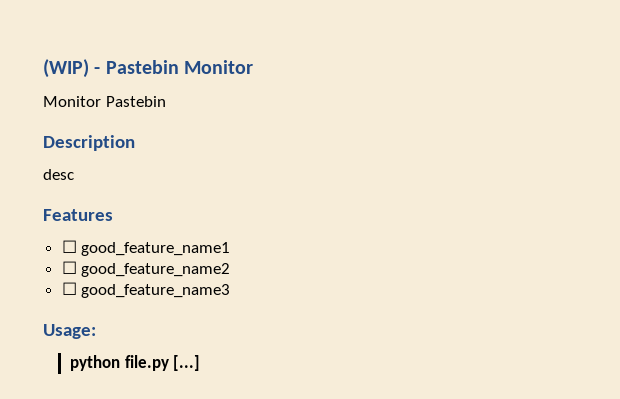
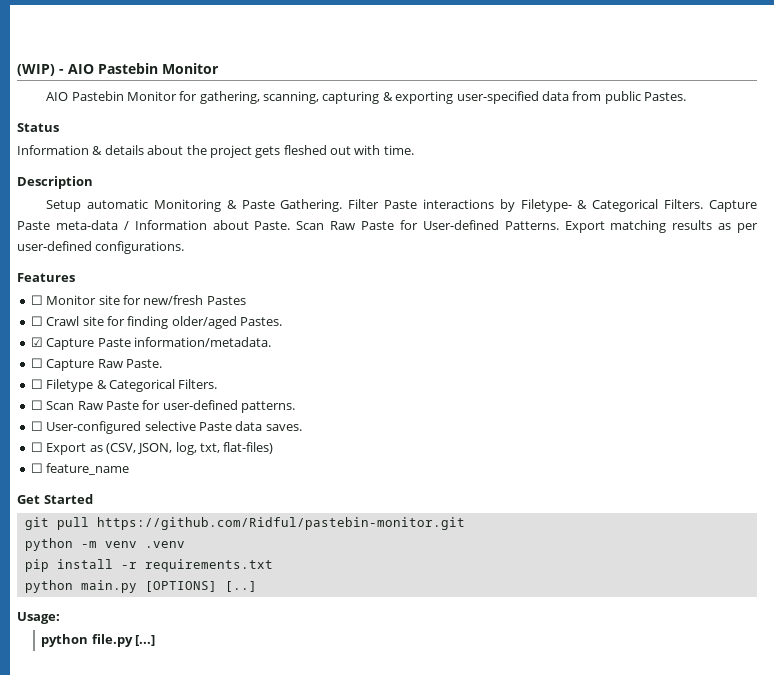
(101, 70) none -> [68,64,94,74] AIO
[43,96,166,107] [43,135,135,151] [43,169,74,180] [43,209,113,221] [61,240,231,256] [61,261,231,277] [61,282,231,298] Monitor Pastebin // Description // desc // Features // ☐ good_feature_name1 // ☐ good_feature_name2 // ☐ good_feature_name3 -> [46,91,687,104] [17,123,59,132] [17,145,414,158] [17,176,93,189] [46,199,757,212] [17,220,758,233] [17,241,185,254] [17,273,75,282] [30,295,246,305] [30,316,282,329] [30,337,271,350] [30,358,162,371] [30,379,218,392] [30,400,295,413] [30,421,302,434] [30,442,274,455] [30,463,130,475] [17,494,93,504] [24,517,465,530] [24,538,185,551] [24,559,273,572] [24,580,257,593] AIO Pastebin Monitor for gathering, scanning, capturing & exporting user-specified data from public Pastes. // Status // Information & details about the project gets fleshed out with time. // Description // Setup automatic Monitoring & Paste Gathering. Filter Paste interactions by Filetype- & Categorical Filters. Capture Paste meta-data / Information about Paste. Scan Raw Paste for User-defined Patterns. Export matching results as per user-defined configurations. // Features // ☐ Monitor site for new/fresh Pastes // ☐ Crawl site for finding older/aged Pastes. // ☑ Capture Paste information/metadata. // ☐ Capture Raw Paste. // ☐ Filetype & Categorical Filters. // ☐ Scan Raw Paste for user-defined patterns. // ☐ User-configured selective Paste data saves. // ☐ Export as (CSV, JSON, log, txt, flat-files) // ☐ feature_name // Get Started // git pull https://github.com/Ridful/pastebin-monitor.git // python -m venv .venv // pip install -r requirements.txt // python main.py [OPTIONS] [..]

